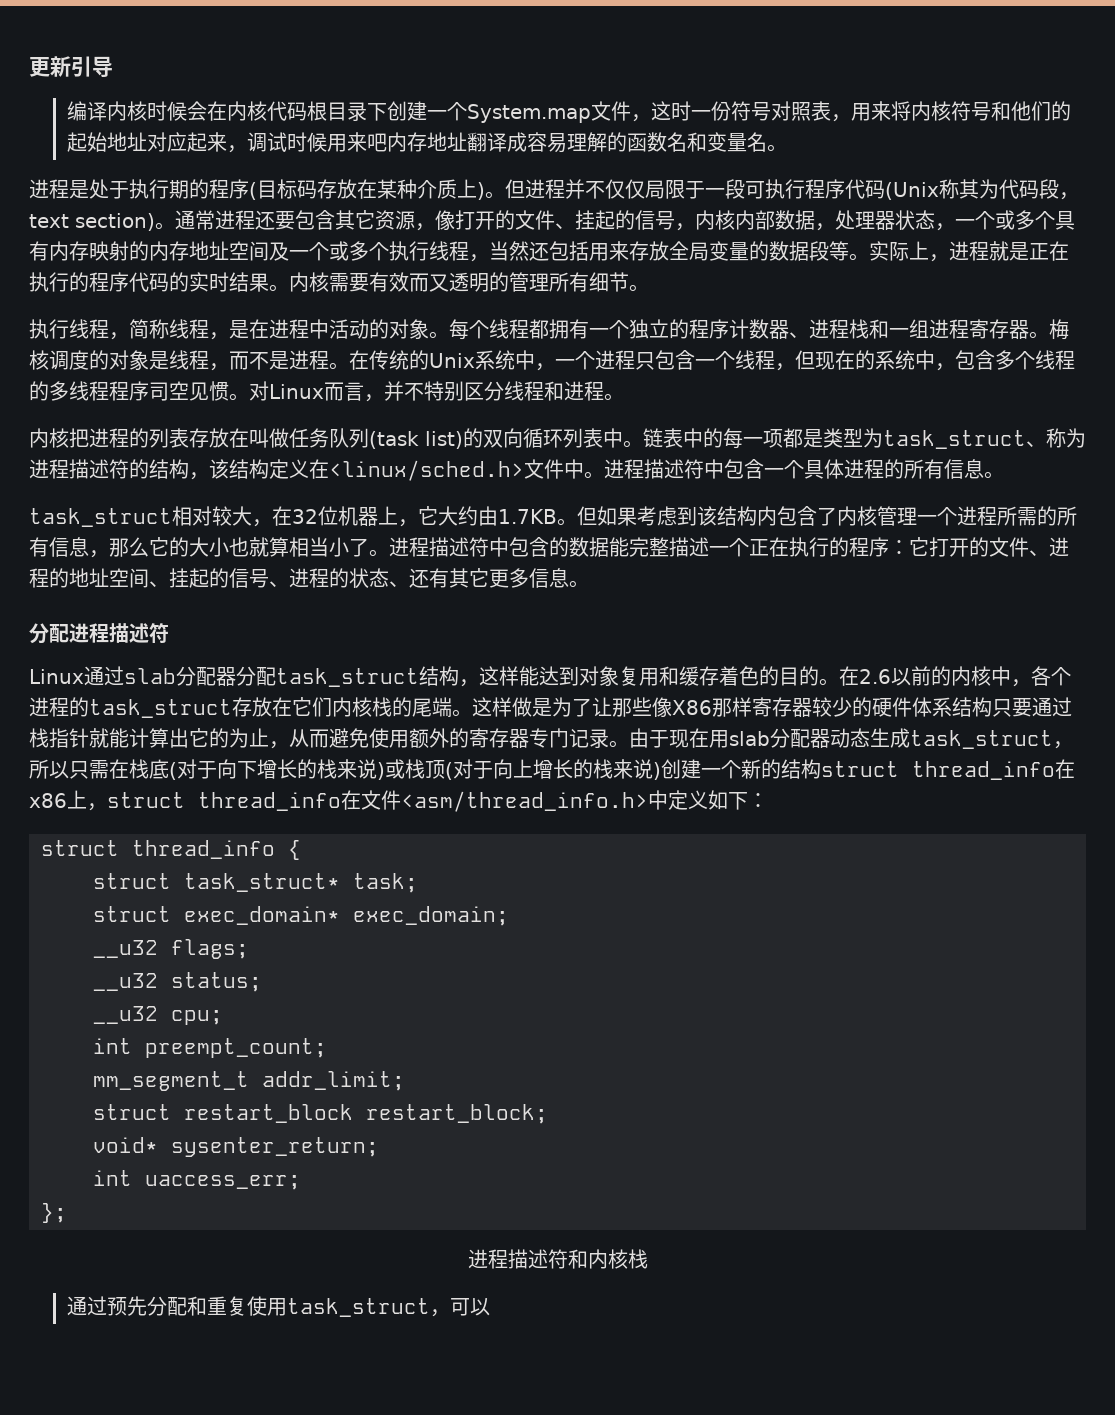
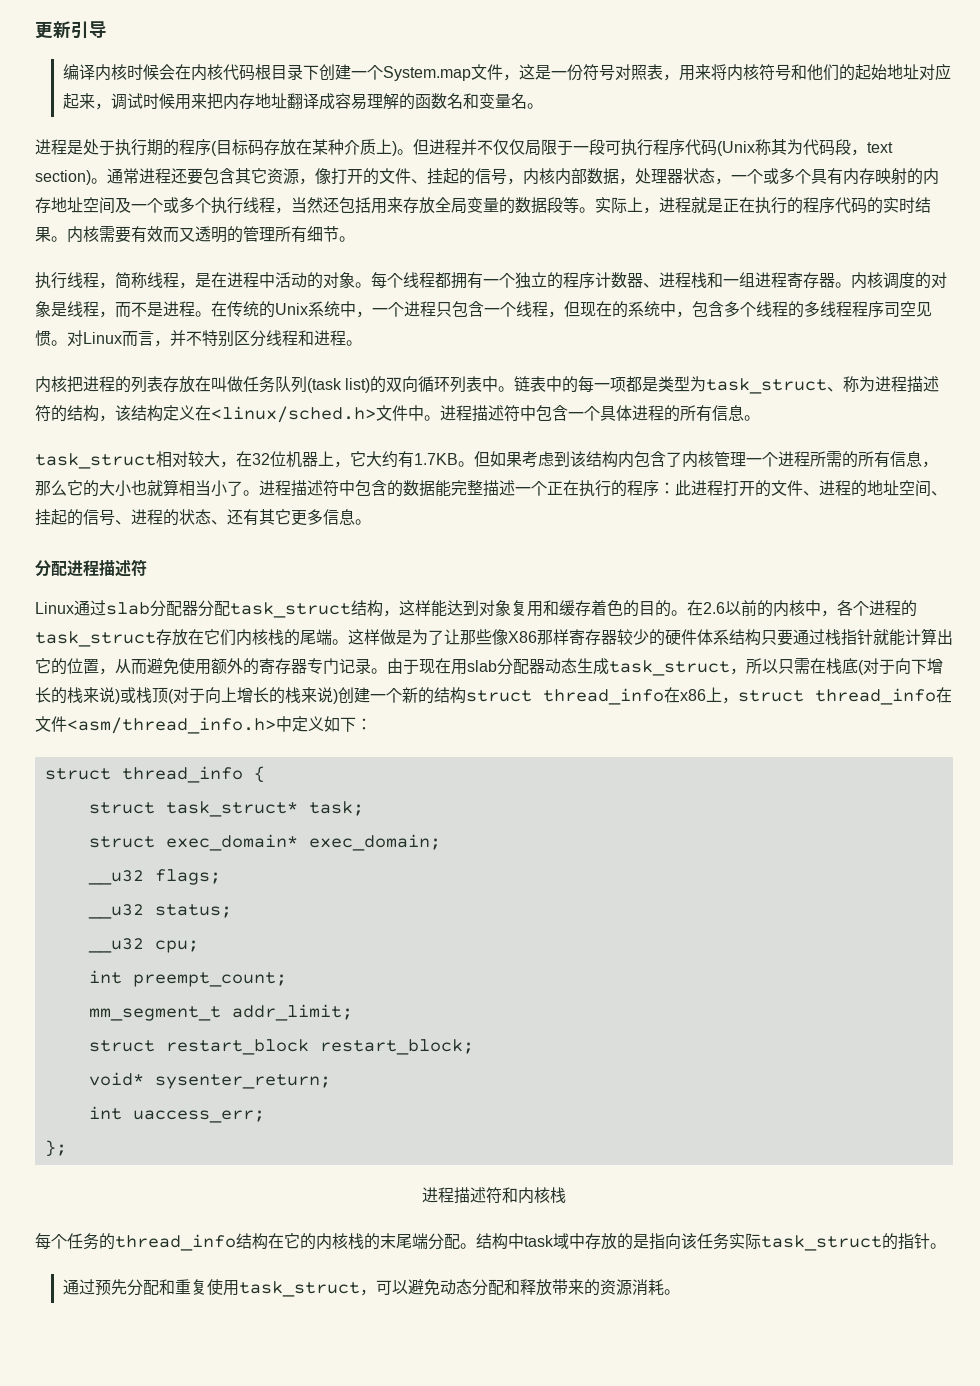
[670,101,691,121] 时 -> [534,65,551,80] 是
[366,133,387,152] 吧 -> [206,93,223,110] 把
[1049,319,1069,340] 梅 -> [851,272,867,289] 内
[478,506,498,526] 由 -> [398,451,414,468] 有
[909,537,929,556] 它 -> [675,480,723,496] 此进程
[229,728,269,748] 为止 -> [67,658,99,674] 位置
(648, 1259) none -> [35,1233,946,1251] // 每个任务的thread_info结构在它的内核栈的末尾端分配。结构中task域中存放的是指向该任务实际task_struct的指针。
(490, 1307) none -> [407,1279,680,1296] 避免动态分配和释放带来的资源消耗。

